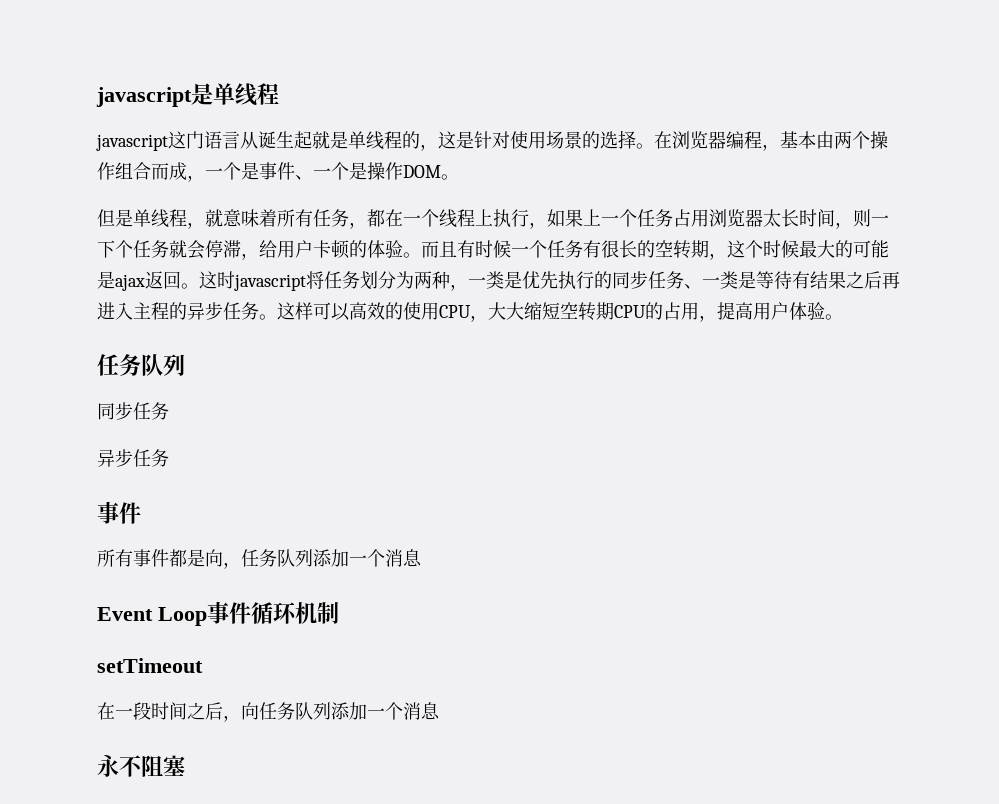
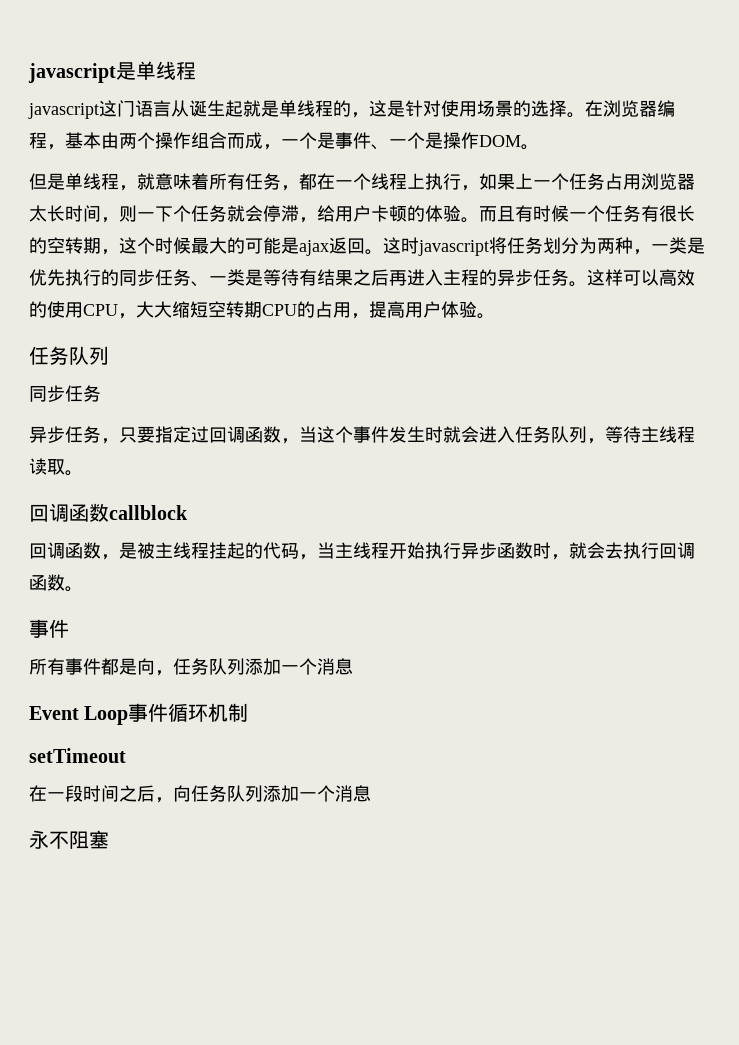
(169, 458) none -> [101,426,695,444] [29,458,83,476] [29,503,188,522] [29,542,695,560] [29,574,83,592] ，只要指定过回调函数，当这个事件发生时就会进入任务队列，等待主线程读取。 // 回调函数callblock // 回调函数，是被主线程挂起的代码，当主线程开始执行异步函数时，就会去执行回调函数。

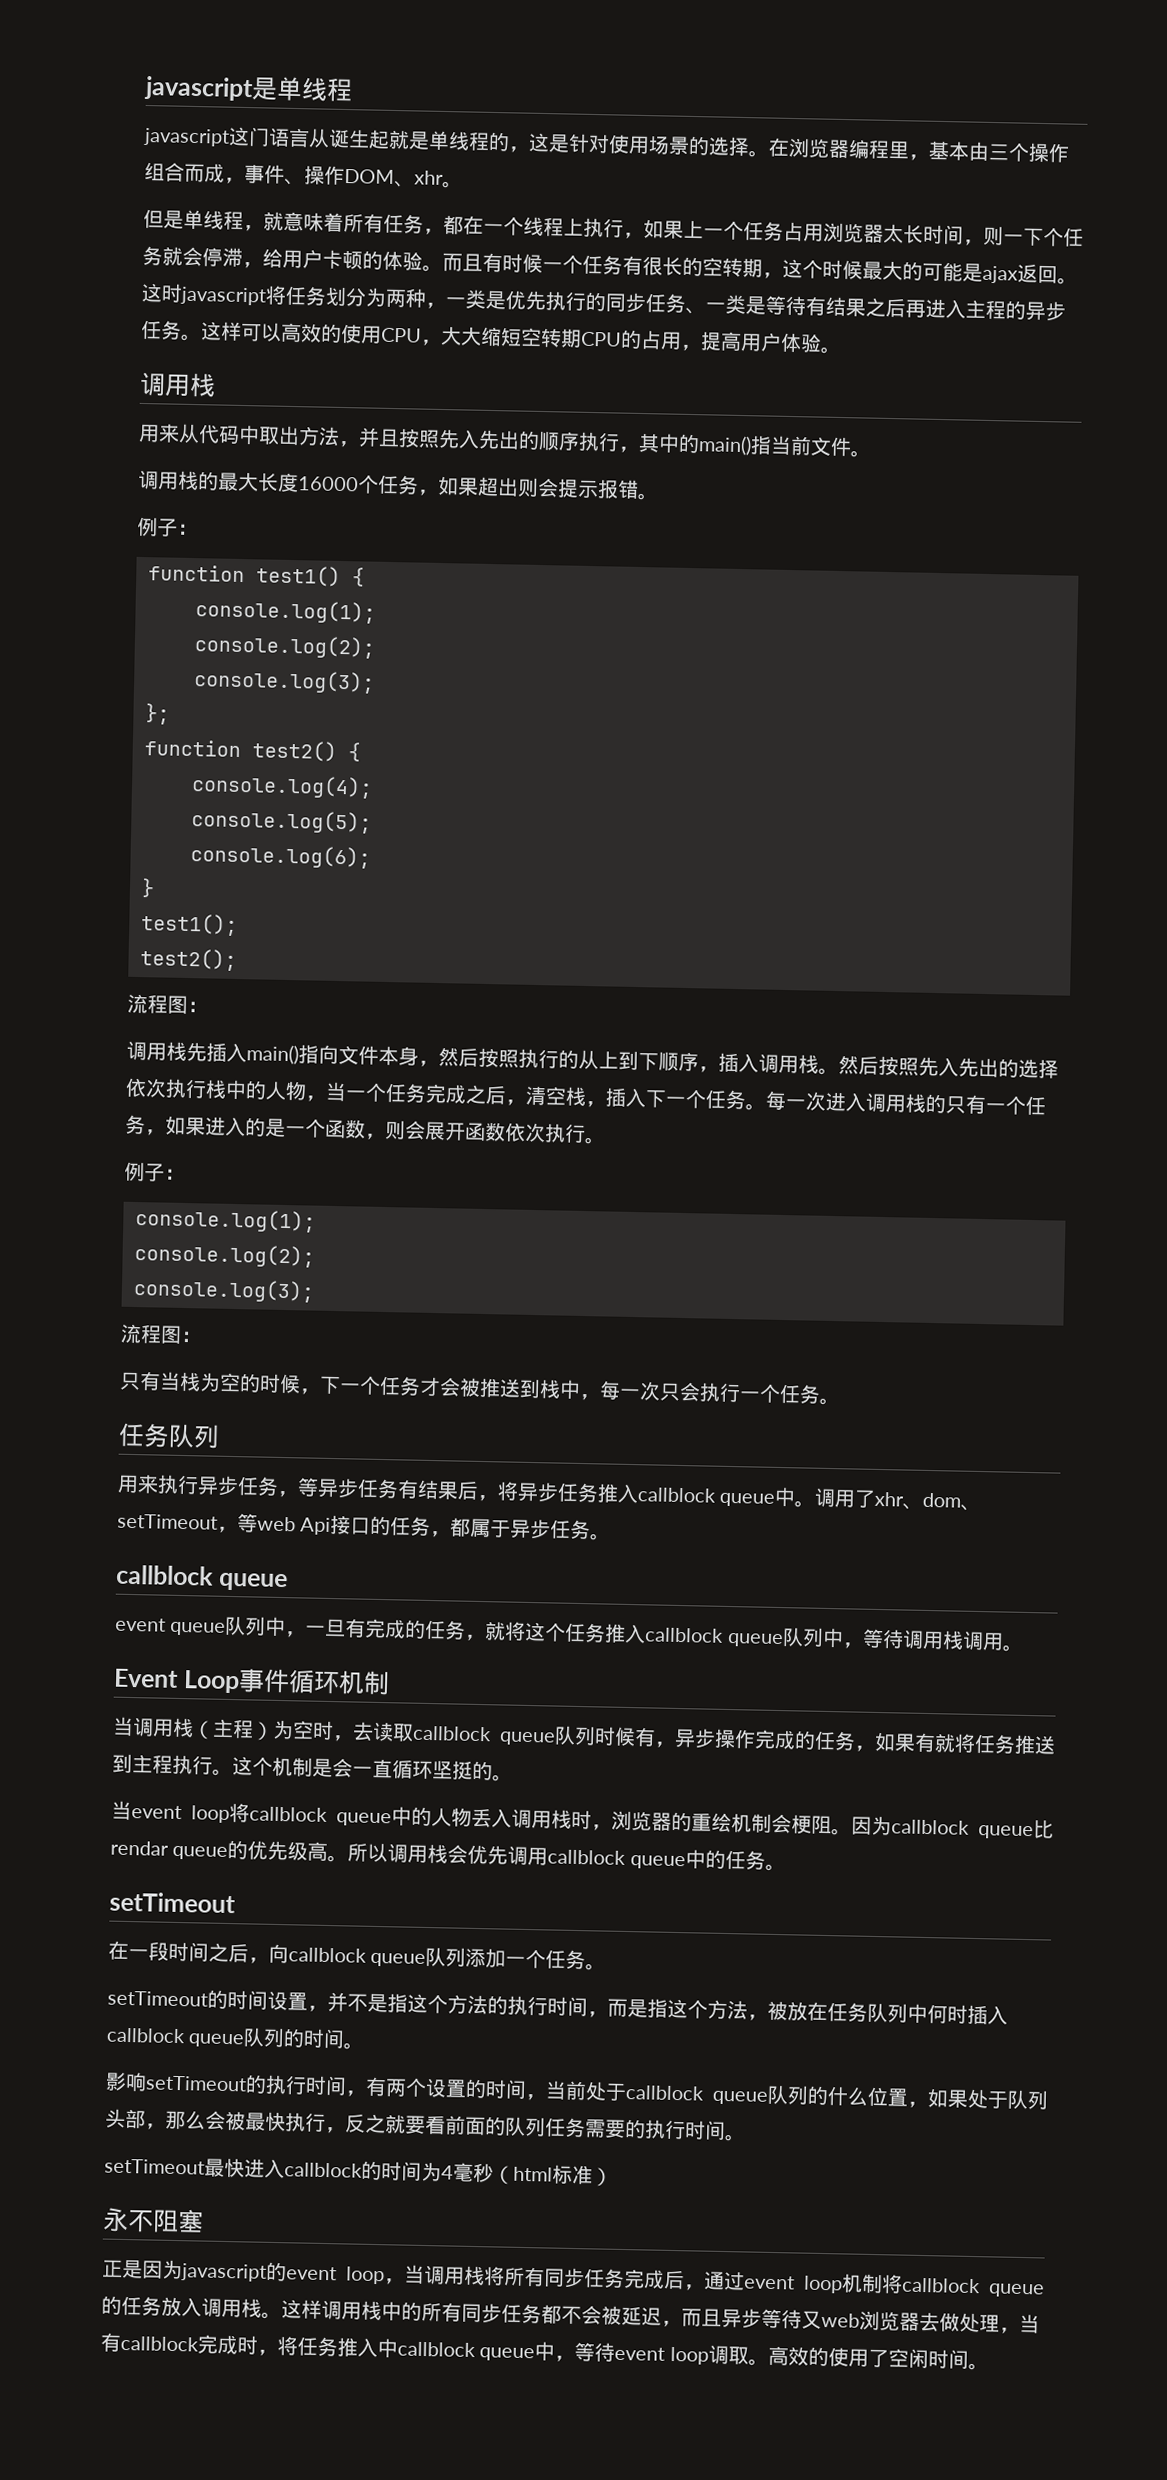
(47, 140) none -> [888,140,910,160] 里
[119,133,137,149] 两 -> [988,143,1010,161] 三
[281,132,443,150] 一个是事件、一个是 -> [244,163,305,186] 事件、
(521, 141) none -> [394,170,444,188] 、xhr
(495, 316) none -> [139,371,216,398] [138,423,871,458] [137,469,659,501] [137,516,198,537] [148,564,365,587] [195,599,376,624] [194,634,376,659] [193,669,375,694] [145,703,170,725] [144,739,361,762] [191,774,373,799] [191,809,372,834] [190,844,371,869] [141,878,155,898] [141,913,238,936] [140,948,237,971] [127,993,208,1015] [126,1040,1059,1079] [125,1077,1046,1116] [125,1114,606,1145] [124,1161,185,1182] [135,1208,316,1233] [134,1242,315,1268] [133,1277,315,1303] [120,1323,202,1344] [119,1371,840,1406] // 调用栈 // 用来从代码中取出方法，并且按照先入先出的顺序执行，其中的main()指当前文件。 // 调用栈的最大长度16000个任务，如果超出则会提示报错。 // 例子： // function test1() { // console.log(1); // console.log(2); // console.log(3); // }; // function test2() { // console.log(4); // console.log(5); // console.log(6); // } // test1(); // test2(); // 流程图： // 调用栈先插入main()指向文件本身，然后按照执行的从上到下顺序，插入调用栈。然后按照先入先出的选择依次执行栈中的人物，当一个任务完成之后，清空栈，插入下一个任务。每一次进入调用栈的只有一个任务，如果进入的是一个函数，则会展开函数依次执行。 // 例子： // console.log(1); // console.log(2); // console.log(3); // 流程图： // 只有当栈为空的时候，下一个任务才会被推送到栈中，每一次只会执行一个任务。
[29,385,101,402] 同步任务 // -> [117,1474,199,1495] 用来执行
[119,426,695,444] [29,458,83,476] [29,503,188,522] [29,542,695,560] [29,574,83,592] [29,619,69,638] [29,658,353,676] 只要指定过回调函数，当这个事件发生时就会进入任务队列，等待主线程读取。 // 回调函数callblock // 回调函数，是被主线程挂起的代码，当主线程开始执行异步函数时，就会去执行回调函数。 // 事件 // 所有事件都是向，任务队列添加一个消息 -> [297,1477,982,1512] [117,1513,612,1541] [116,1564,288,1592] [115,1615,1023,1652] 等异步任务有结果后，将异步任务推入callblock queue中。调用了xhr、dom、setTimeout，等web Api接口的任务，都属于异步任务。 // callblock queue // event queue队列中，一旦有完成的任务，就将这个任务推入callblock queue队列中，等待调用栈调用。
(249, 712) none -> [112,1716,1056,1755] [112,1753,513,1782] [111,1800,1054,1840] [110,1839,786,1872] // 当调用栈（主程）为空时，去读取callblock queue队列时候有，异步操作完成的任务，如果有就将任务推送到主程执行。这个机制是会一直循环坚挺的。 // 当event loop将callblock queue中的人物丢入调用栈时，浏览器的重绘机制会梗阻。因为callblock queue比rendar queue的优先级高。所以调用栈会优先调用callblock queue中的任务。
[191,785,371,802] [29,830,109,849] 任务队列添加一个消息 // 永不阻塞 -> [288,1946,607,1971] [107,1989,1008,2025] [106,2027,365,2050] [105,2071,1049,2110] [105,2108,746,2142] [104,2157,613,2187] [103,2207,204,2234] [102,2259,1045,2298] [101,2295,1040,2334] [100,2332,989,2371] callblock queue队列添加一个任务。 // setTimeout的时间设置，并不是指这个方法的执行时间，而是指这个方法，被放在任务队列中何时插入callblock queue队列的时间。 // 影响setTimeout的执行时间，有两个设置的时间，当前处于callblock queue队列的什么位置，如果处于队列头部，那么会被最快执行，反之就要看前面的队列任务需要的执行时间。 // setTimeout最快进入callblock的时间为4毫秒（html标准） // 永不阻塞 // 正是因为javascript的event loop，当调用栈将所有同步任务完成后，通过event loop机制将callblock queue的任务放入调用栈。这样调用栈中的所有同步任务都不会被延迟，而且异步等待又web浏览器去做处理，当有callblock完成时，将任务推入中callblock queue中，等待event loop调取。高效的使用了空闲时间。

